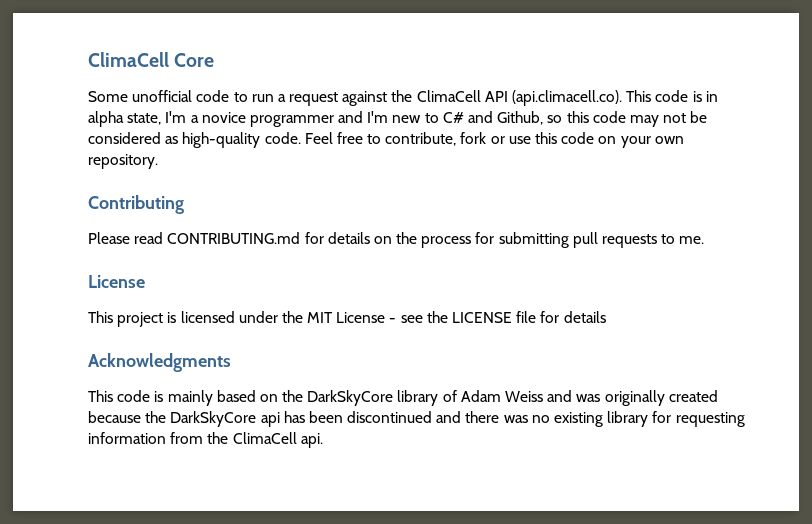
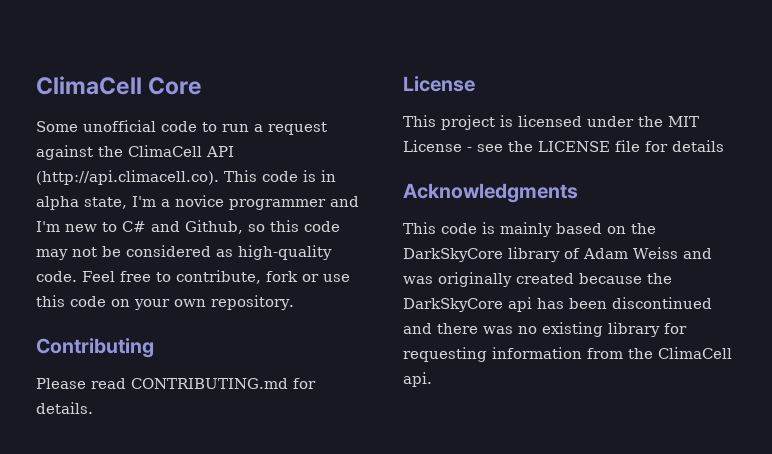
[512,90,623,106] (api.climacell.co). -> [36,170,219,185] (http://api.climacell.co).
[327,232,705,248] details on the process for submitting pull requests to me. -> [36,402,93,414] details.

